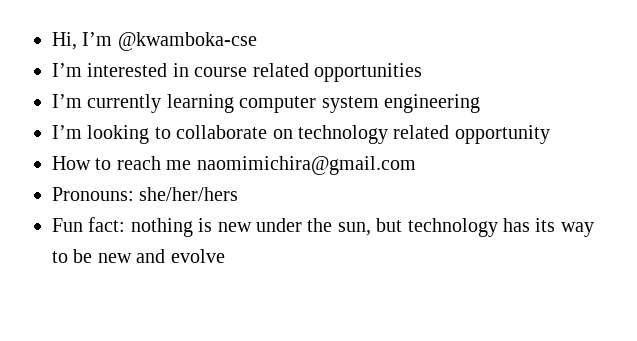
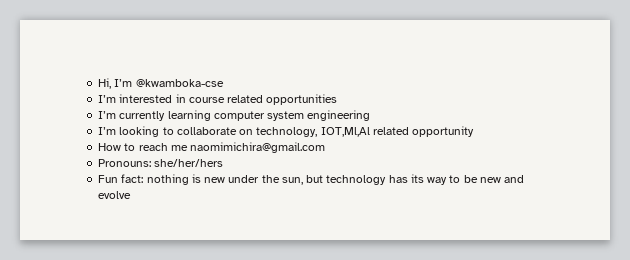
[298,125,388,144] technology -> [256,127,370,137] technology, IOT,Ml,Al

